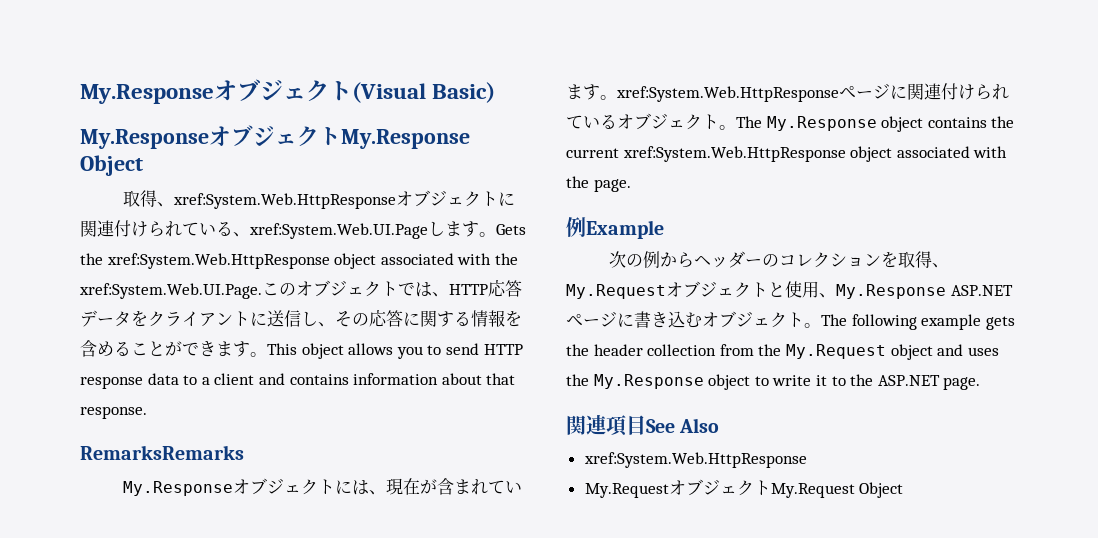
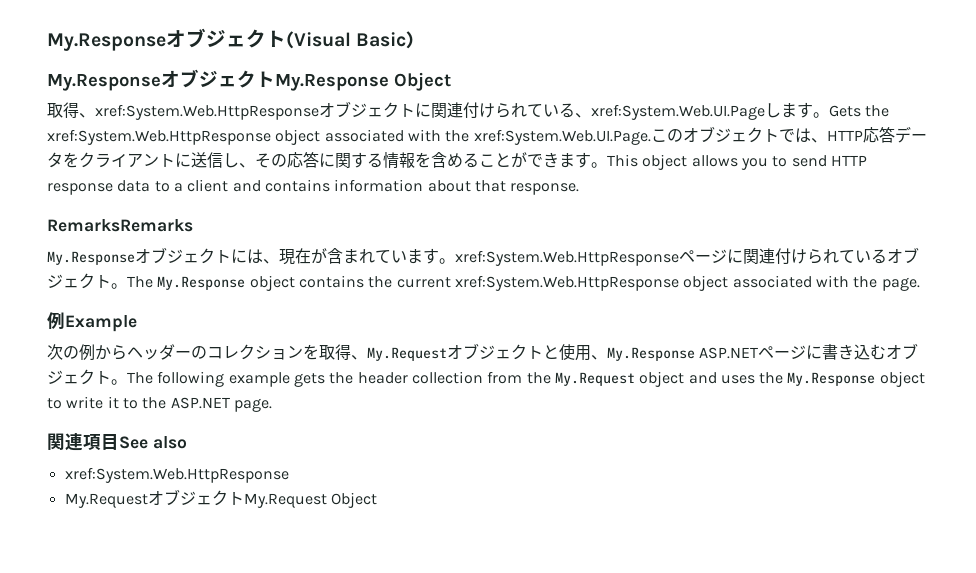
[679,418,720,433] Also -> [152,436,187,449] also

